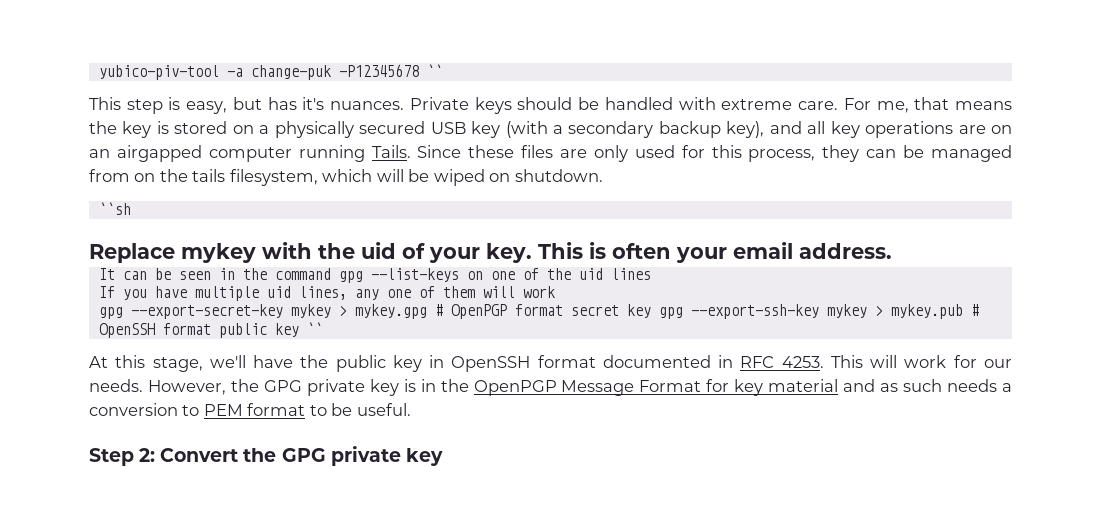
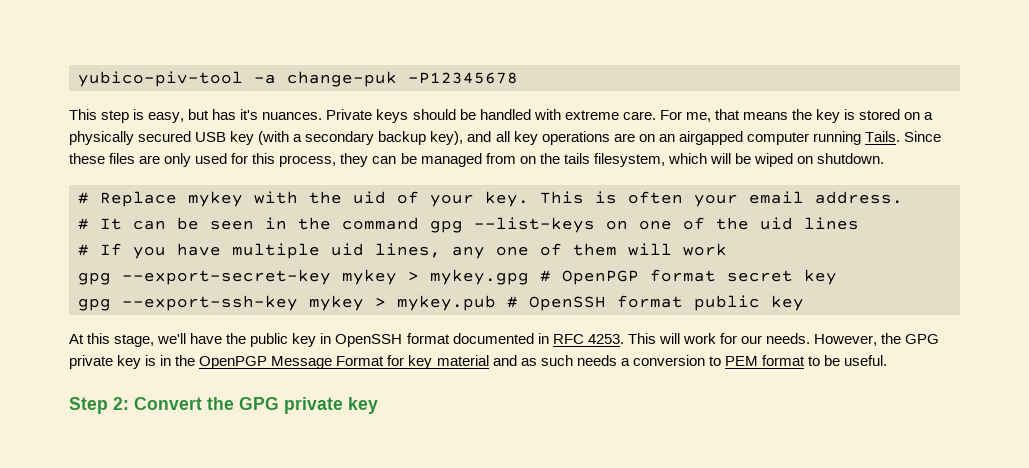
[426,64,443,77] `` -> (518, 78) none
[98,202,131,215] ``sh // -> [78,192,89,204] #
(892, 251) none -> [78,218,89,230] #
(651, 274) none -> [78,244,89,256] #
(651, 311) none -> (837, 277) //
[306,322,323,335] `` -> (804, 303) none

